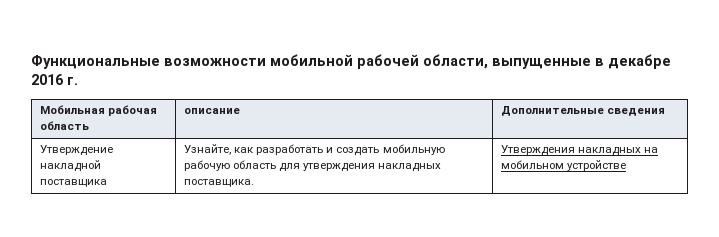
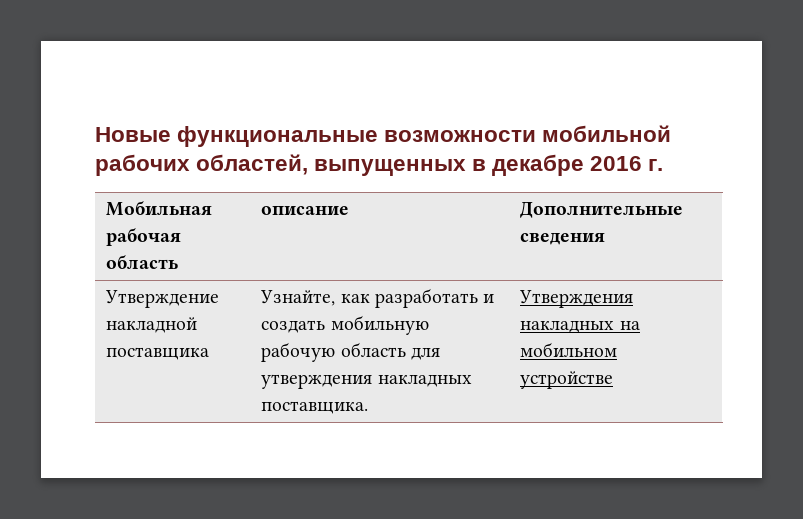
[31,54,591,69] Функциональные возможности мобильной рабочей области, выпущенные -> [95,125,672,147] [95,154,467,176] Новые функциональные возможности мобильной рабочих областей, выпущенных

